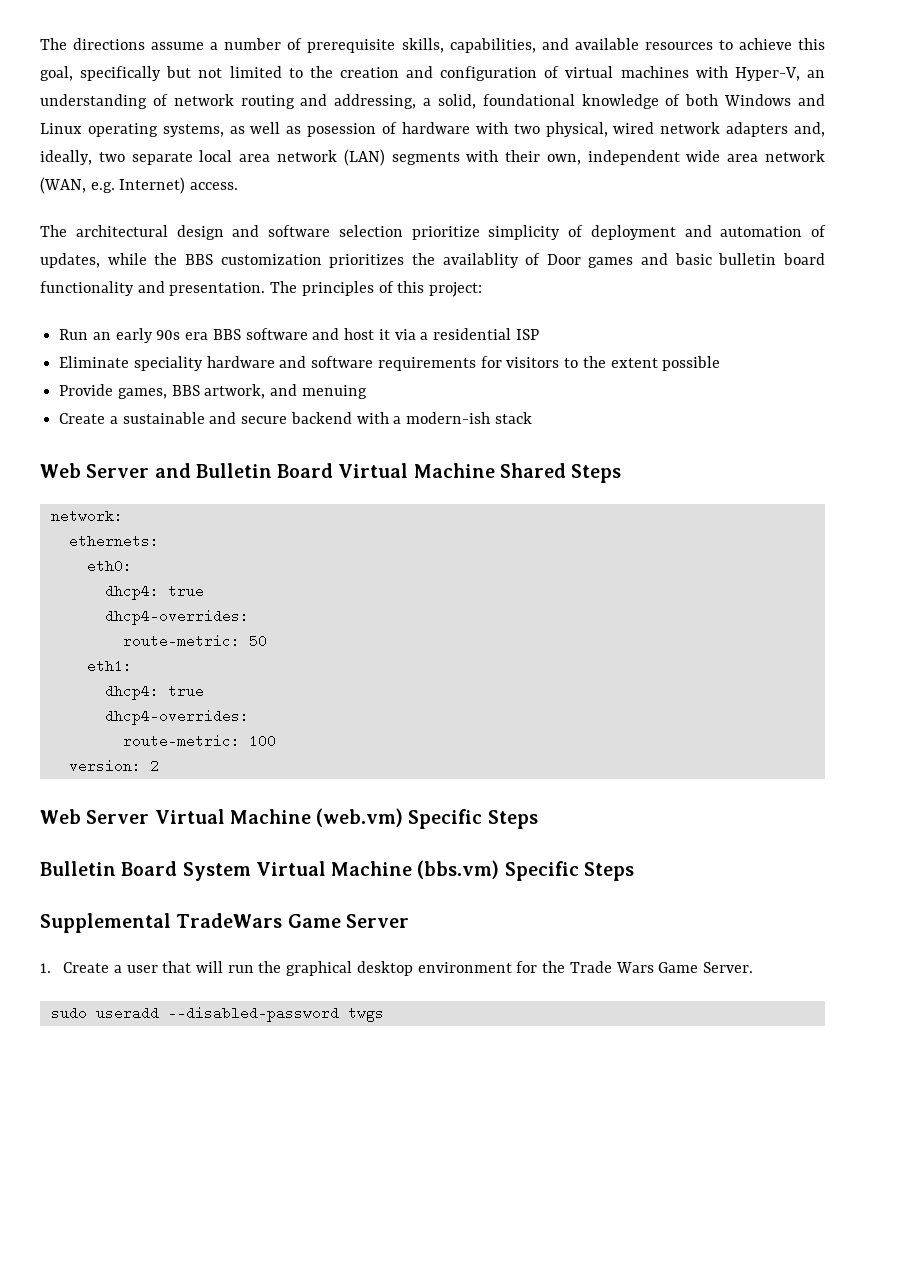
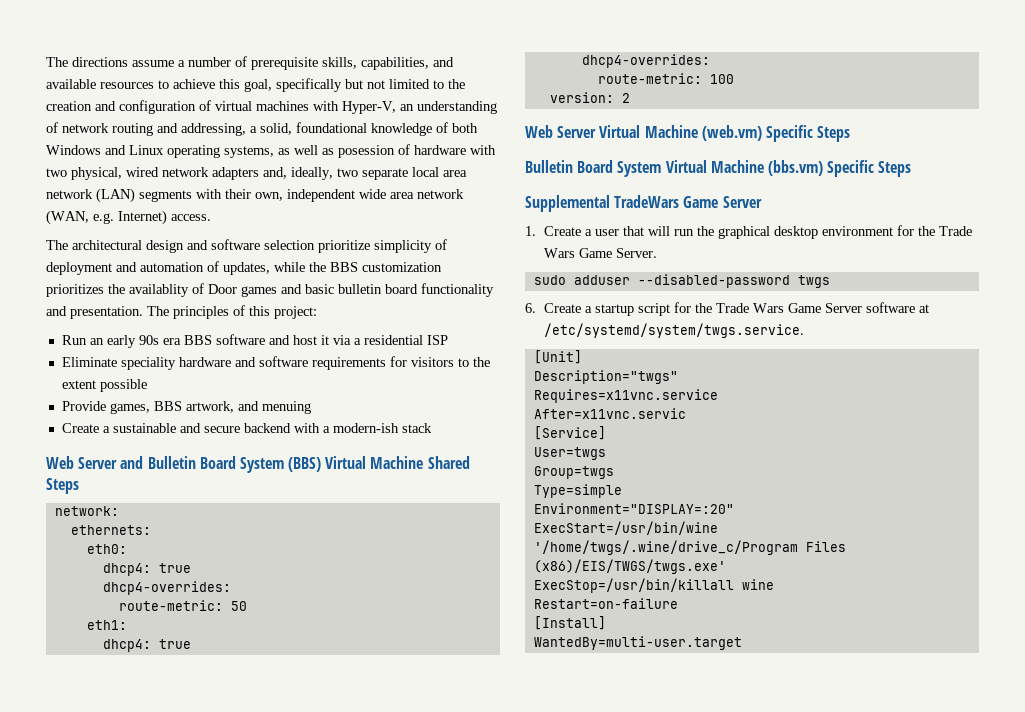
(334, 470) none -> [239,457,322,473] System (BBS)
[95,1006,159,1020] useradd -> [573,275,630,285] adduser
(384, 1015) none -> [525,302,929,316] [543,323,804,338] [533,350,582,364] [533,370,678,384] [533,389,718,403] [533,408,686,419] [533,426,606,440] [533,447,606,460] [533,466,614,479] [533,484,622,498] [533,503,734,514] [533,521,718,535] [533,540,846,555] [533,559,726,574] [533,578,774,593] [533,598,678,609] [533,616,606,630] [533,636,742,650] // 6. Create a startup script for the Trade Wars Game Server software at /etc/systemd/system/twgs.service. // [Unit] // Description="twgs" // Requires=x11vnc.service // After=x11vnc.servic // [Service] // User=twgs // Group=twgs // Type=simple // Environment="DISPLAY=:20" // ExecStart=/usr/bin/wine '/home/twgs/.wine/drive_c/Program Files (x86)/EIS/TWGS/twgs.exe' // ExecStop=/usr/bin/killall wine // Restart=on-failure // [Install] // WantedBy=multi-user.target

